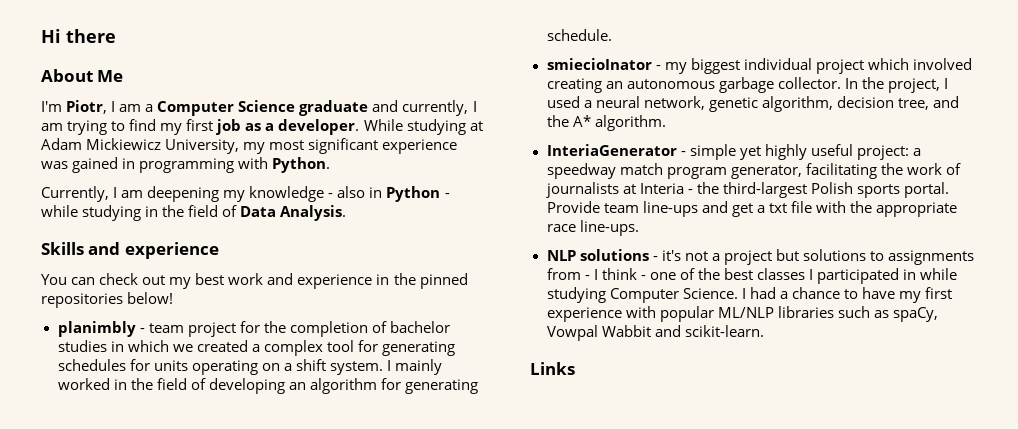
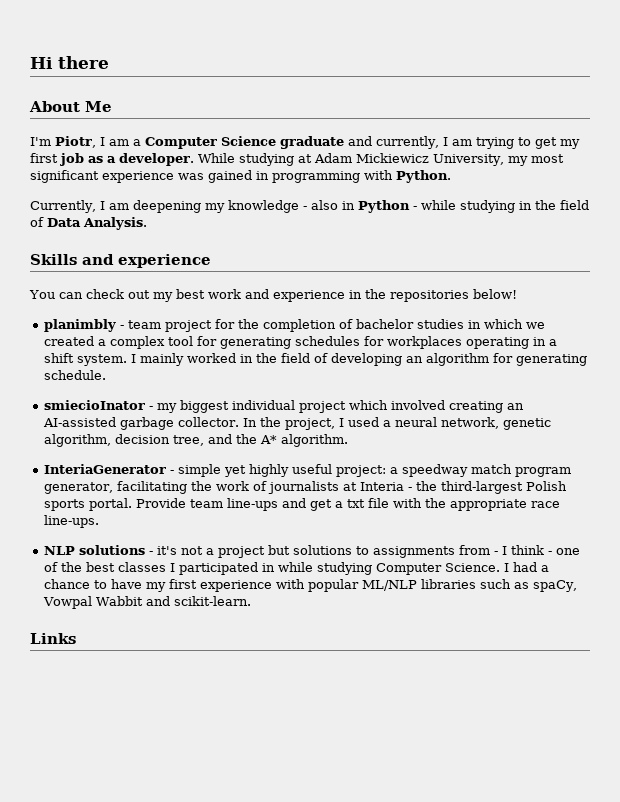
[129,119,157,131] find -> [534,137,557,149] get
[419,273,468,289] pinned -> (386, 294) none
[153,360,280,375] units operating on -> [387,336,547,349] workplaces operating in
[626,79,715,89] autonomous -> [43,417,117,427] AI-assisted

